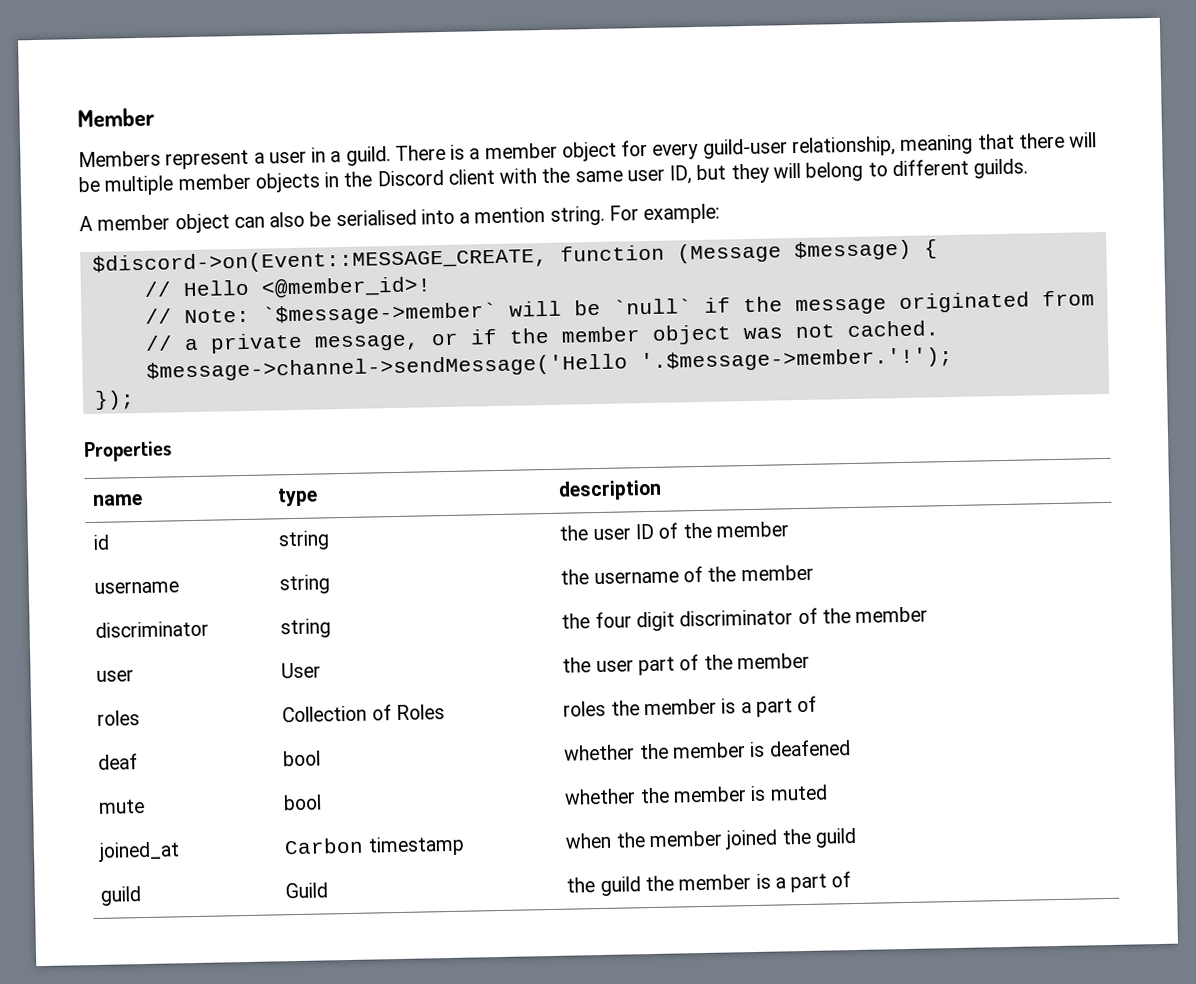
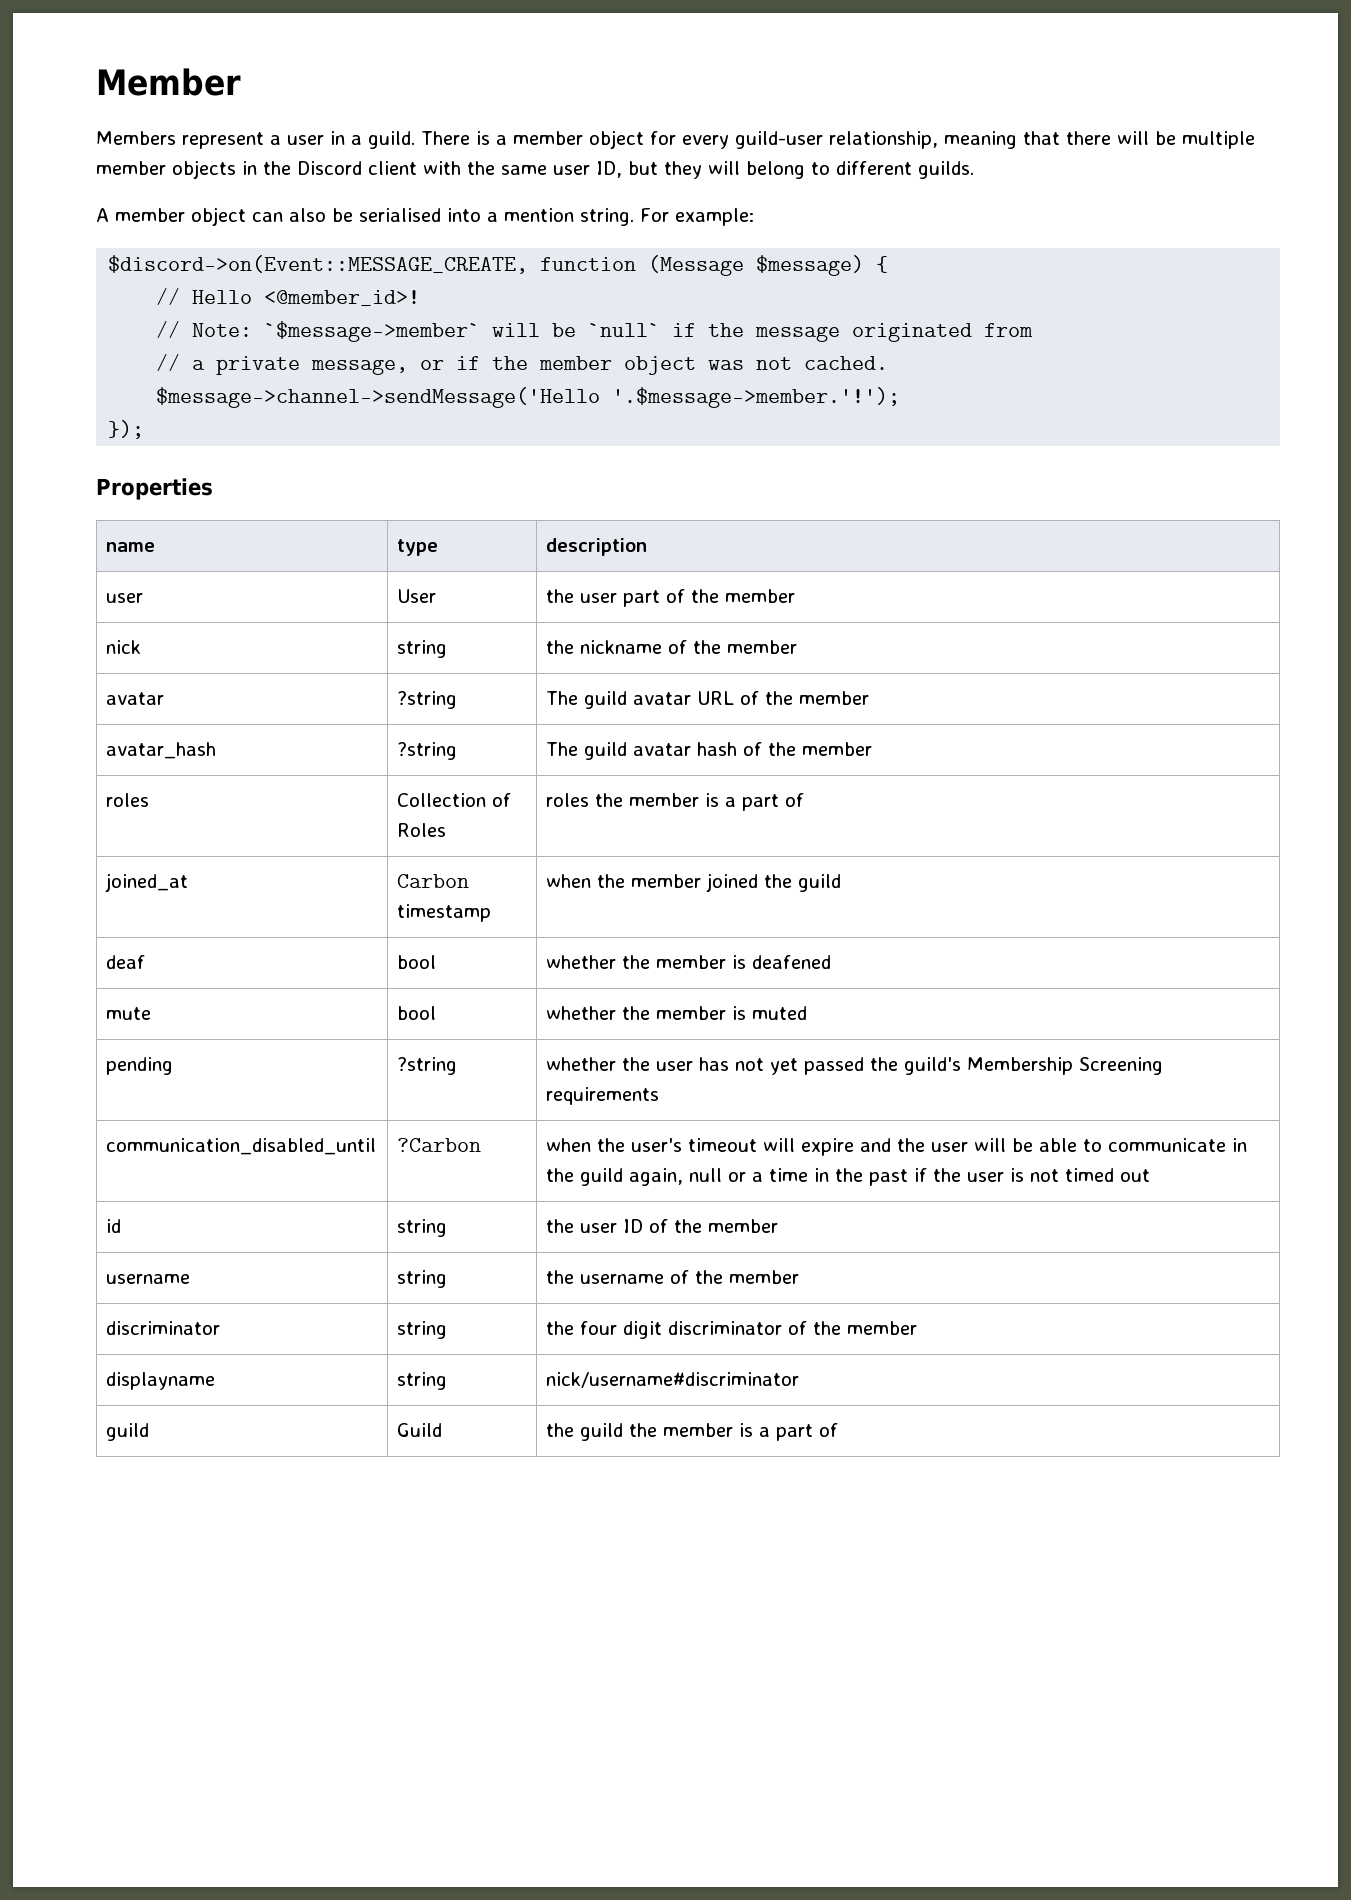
(663, 490) none -> [106,593,144,603] [397,589,437,603] [546,589,796,607] [106,640,142,654] [397,640,448,658] [546,640,798,654] [106,692,165,705] [397,691,458,709] [546,691,870,709] [106,742,217,759] [397,742,458,760] [546,742,873,760] [106,793,150,807] [397,793,512,807] [397,823,447,837] [546,793,805,811] [105,873,189,892] [397,874,470,888] [397,904,492,922] [546,873,842,892] [106,955,146,969] [397,955,437,969] [546,955,832,969] [106,1007,152,1020] [397,1006,437,1020] [546,1006,808,1020] [106,1057,174,1075] [397,1057,458,1075] [546,1057,1164,1075] [546,1087,660,1105] [106,1138,377,1155] [397,1138,482,1152] [546,1138,1248,1156] [546,1168,1151,1186] // user | User | the user part of the member // nick | string | the nickname of the member // avatar | ?string | The guild avatar URL of the member // avatar_hash | ?string | The guild avatar hash of the member // roles | Collection of Roles | roles the member is a part of // joined_at | Carbon timestamp | when the member joined the guild // deaf | bool | whether the member is deafened // mute | bool | whether the member is muted // pending | ?string | whether the user has not yet passed the guild's Membership Screening requirements // communication_disabled_until | ?Carbon | when the user's timeout will expire and the user will be able to communicate in the guild again, null or a time in the past if the user is not timed out
[96,669,135,682] [281,662,322,679] [562,652,810,676] [97,710,141,726] [282,704,445,723] [563,695,818,717] [98,753,139,770] [283,750,322,767] [563,739,851,761] [98,798,146,814] [283,794,323,811] [564,784,828,805] [98,841,181,862] [284,835,465,857] [565,827,857,850] user | User | the user part of the member // roles | Collection of Roles | roles the member is a part of // deaf | bool | whether the member is deafened // mute | bool | whether the member is muted // joined_at | Carbon timestamp | when the member joined the guild -> [106,1372,216,1390] [397,1372,448,1390] [546,1372,800,1388] displayname | string | nick/username#discriminator

